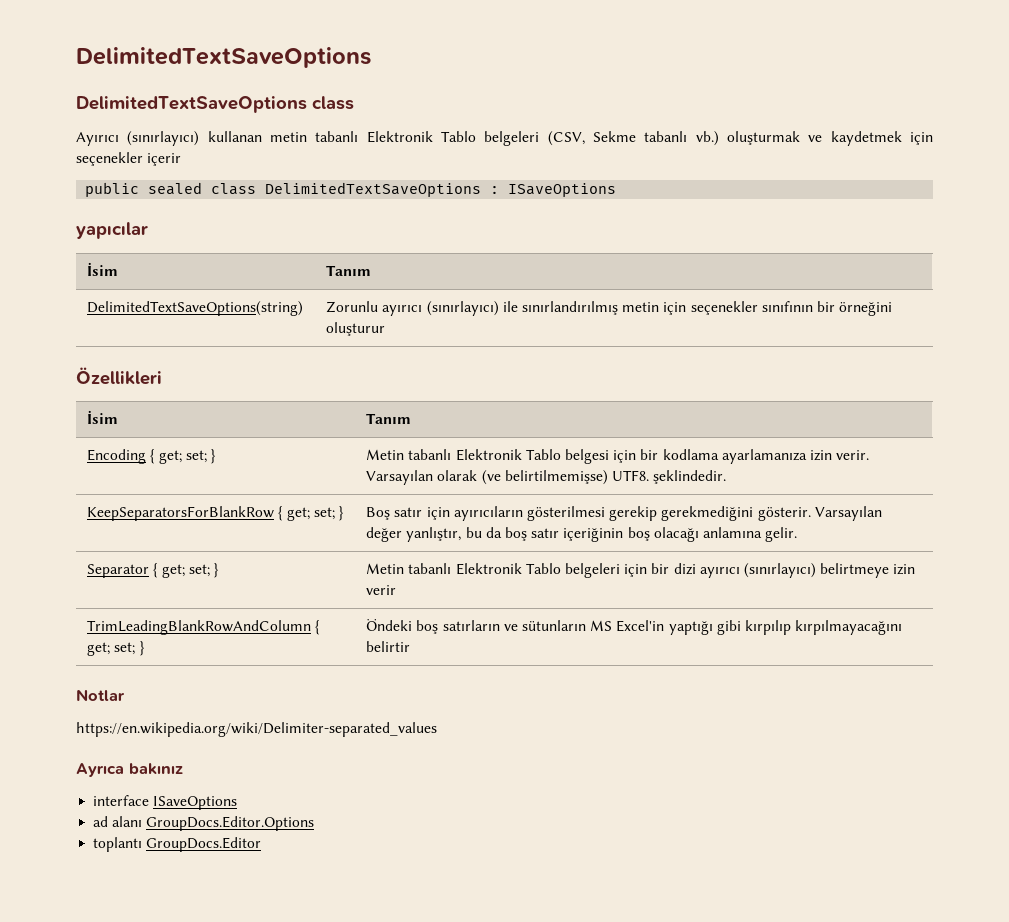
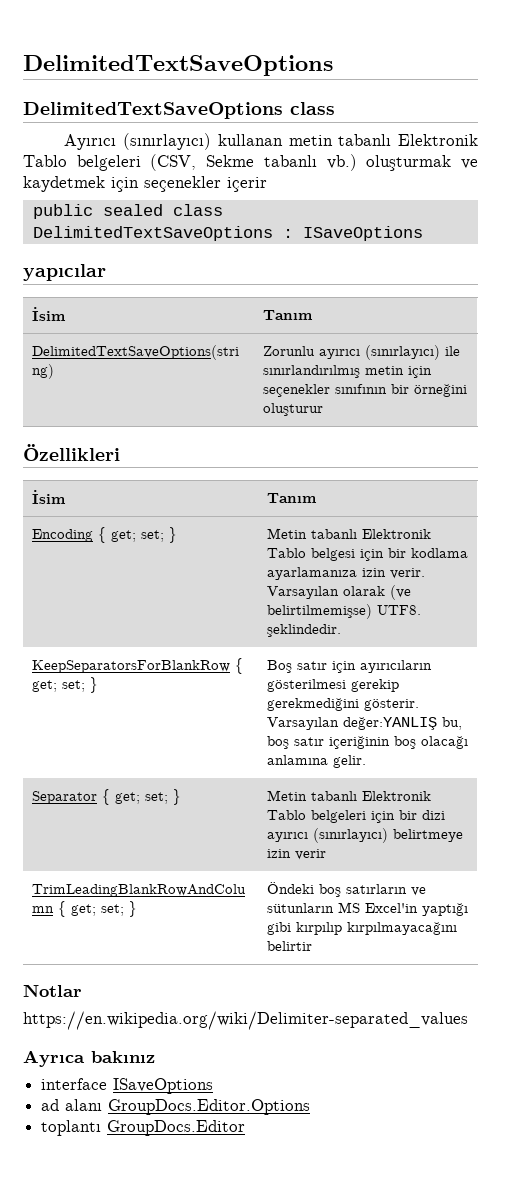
[366,527,502,542] değer yanlıştır, bu da -> [342,717,462,730] değer:YANLIŞ bu,

